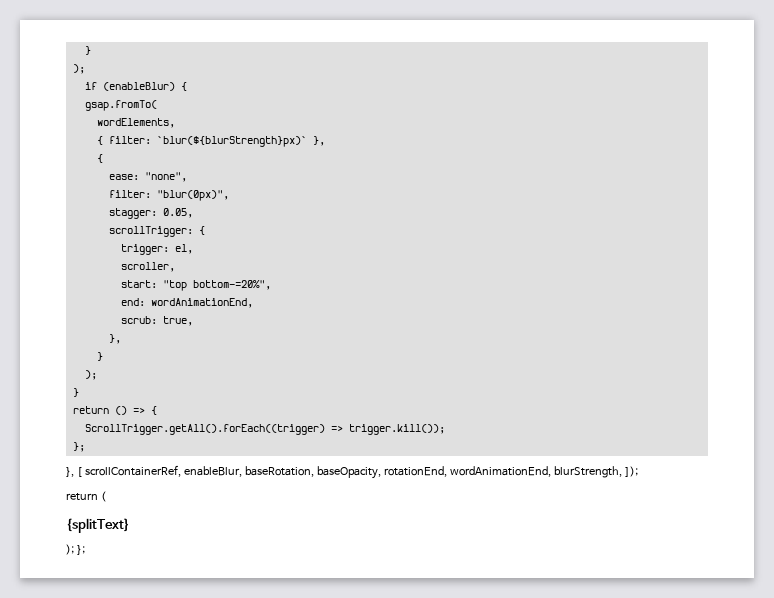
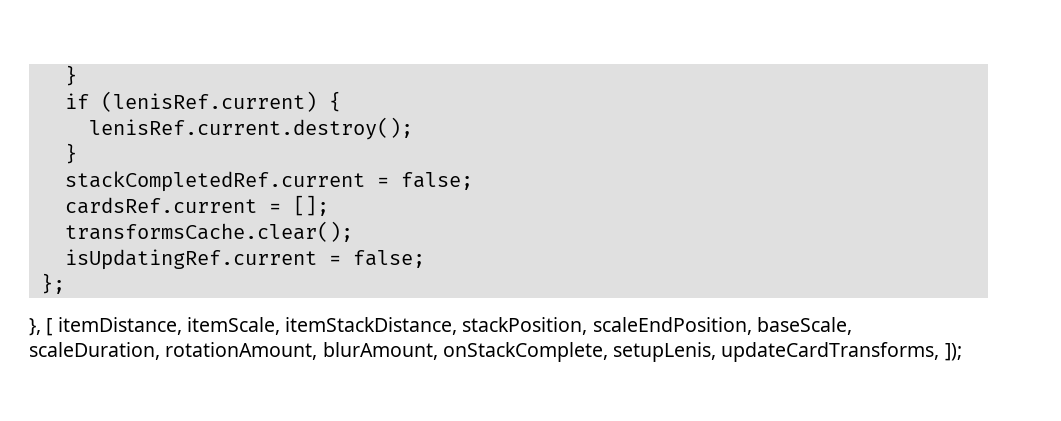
[84,46,91,55] [72,64,85,74] } // ); -> [64,65,77,86] }
[102,82,187,91] [84,100,157,111] [96,118,175,128] [96,136,325,147] [96,154,103,163] [108,172,187,182] [108,190,229,201] [108,208,193,219] [108,226,205,237] [120,244,193,255] [120,262,175,272] [120,280,271,291] [120,298,253,308] [120,316,193,326] [108,334,121,344] [96,352,103,361] [84,370,97,380] [72,388,79,397] [72,406,157,415] [84,424,445,435] [72,442,85,452] [66,465,638,479] [66,491,106,502] [66,518,130,533] [66,544,85,555] (enableBlur) { // gsap.fromTo( // wordElements, // { filter: `blur(${blurStrength}px)` }, // { // ease: "none", // filter: "blur(0px)", // stagger: 0.05, // scrollTrigger: { // trigger: el, // scroller, // start: "top bottom-=20%", // end: wordAnimationEnd, // scrub: true, // }, // } // ); // } // return () => { // ScrollTrigger.getAll().forEach((trigger) => trigger.kill()); // }; // }, [ scrollContainerRef, enableBlur, baseRotation, baseOpacity, rotationEnd, wordAnimationEnd, blurStrength, ]); // return ( // {splitText} // ); }; -> [100,91,341,112] [88,117,413,140] [64,143,77,164] [64,171,473,192] [64,195,329,216] [64,221,353,242] [64,249,425,270] [40,273,65,294] [29,317,852,336] [29,342,962,362] (lenisRef.current) { // lenisRef.current.destroy(); // } // stackCompletedRef.current = false; // cardsRef.current = []; // transformsCache.clear(); // isUpdatingRef.current = false; // }; // }, [ itemDistance, itemScale, itemStackDistance, stackPosition, scaleEndPosition, baseScale, scaleDuration, rotationAmount, blurAmount, onStackComplete, setupLenis, updateCardTransforms, ]);

